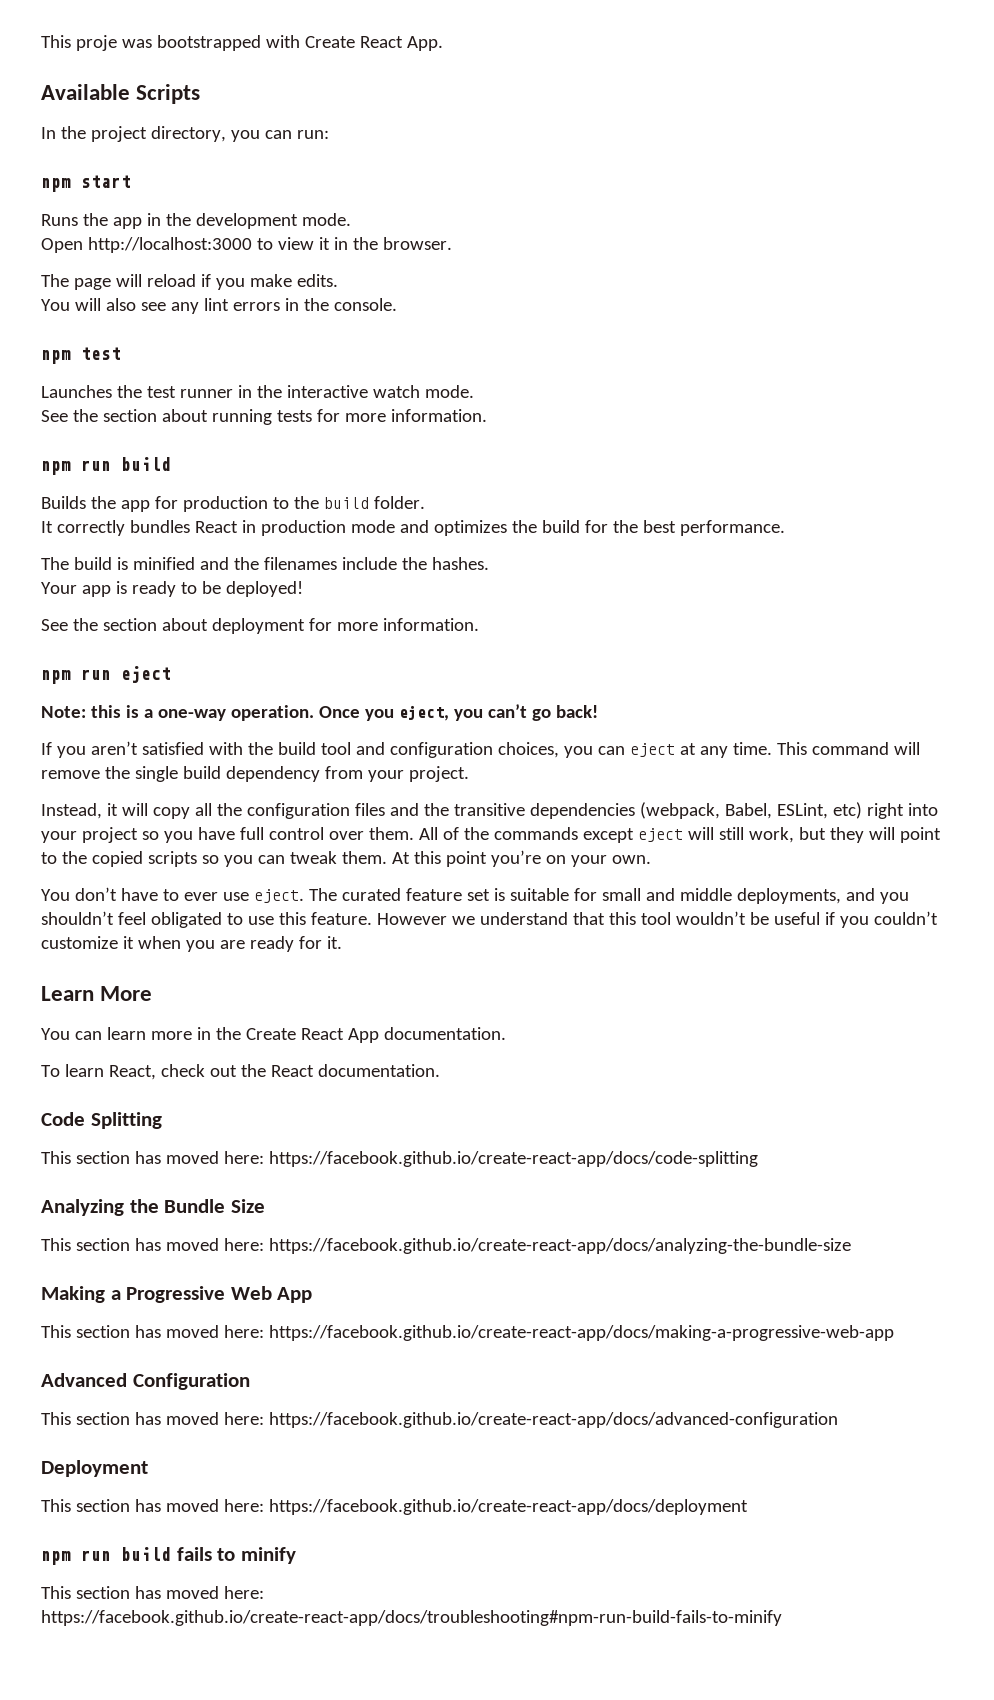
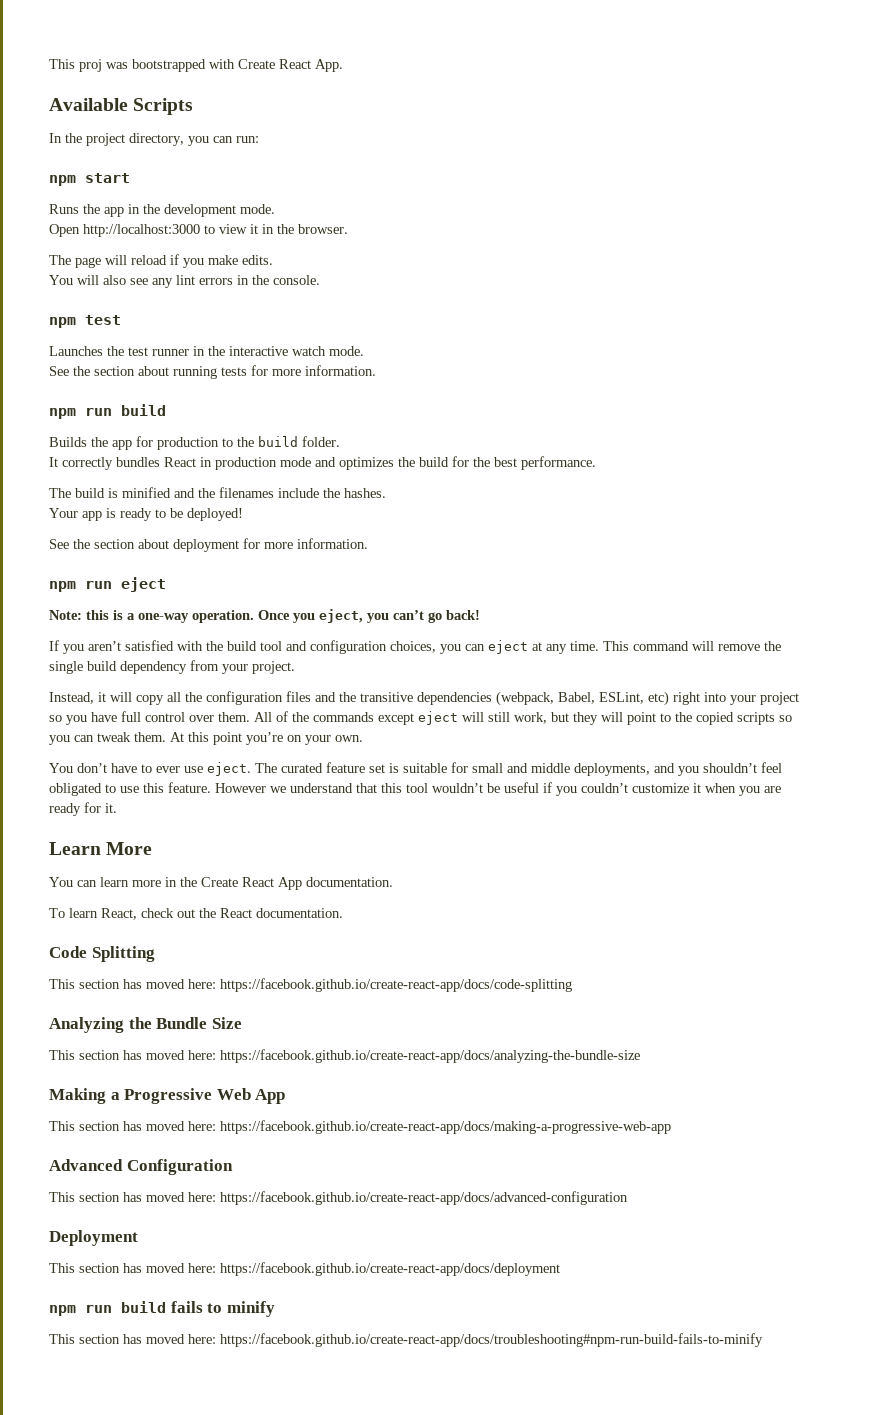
[41,35,117,51] This proje -> [49,59,102,72] This proj

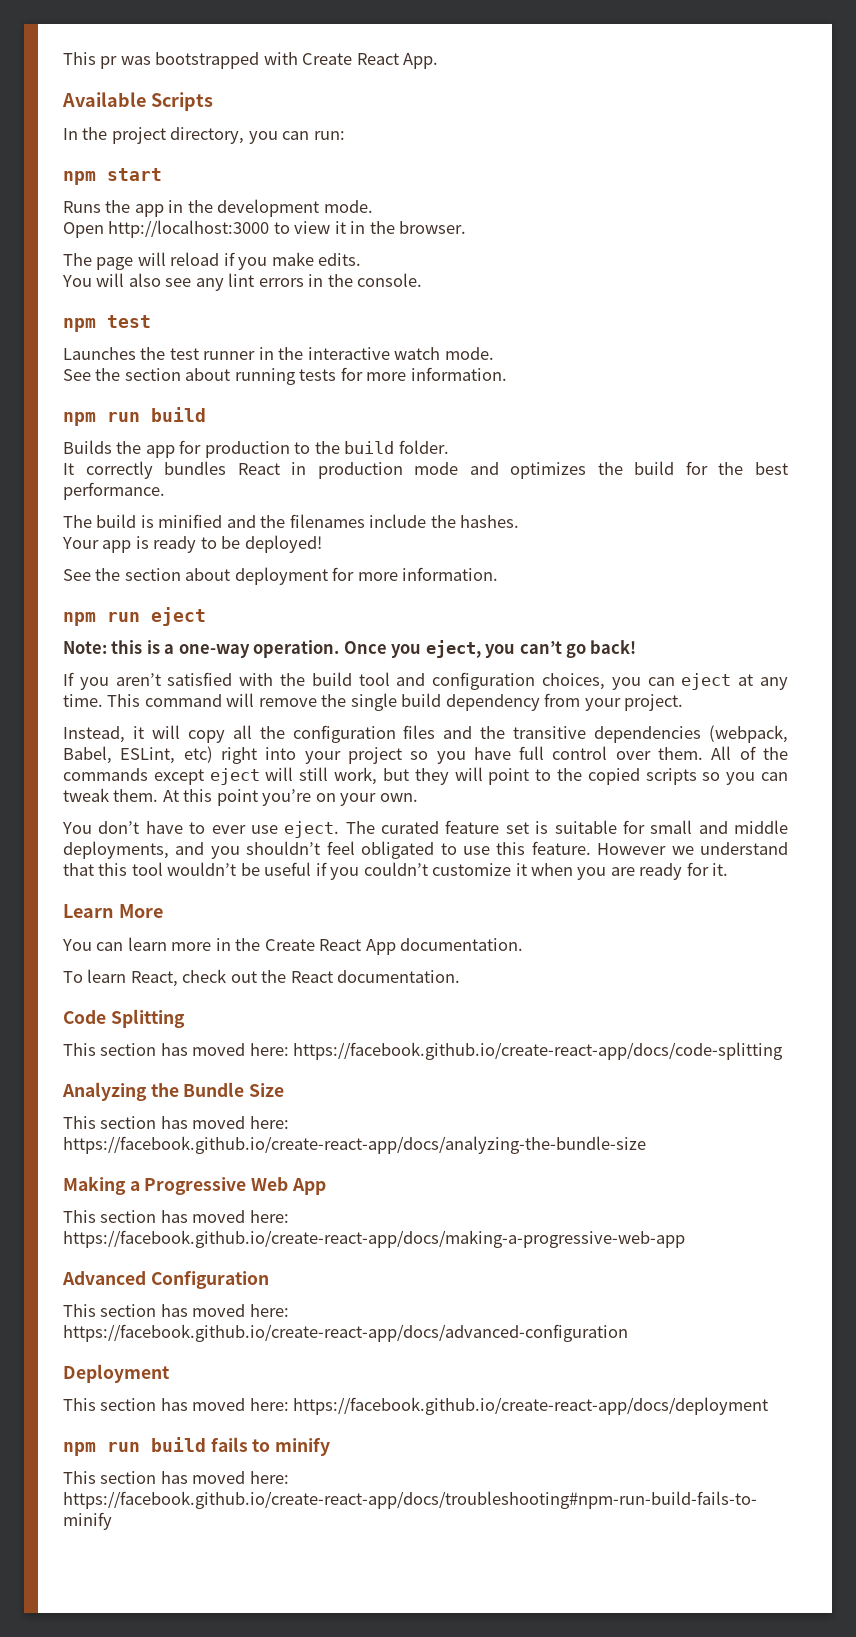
[49,59,102,72] This proj -> [63,52,118,69] This pr

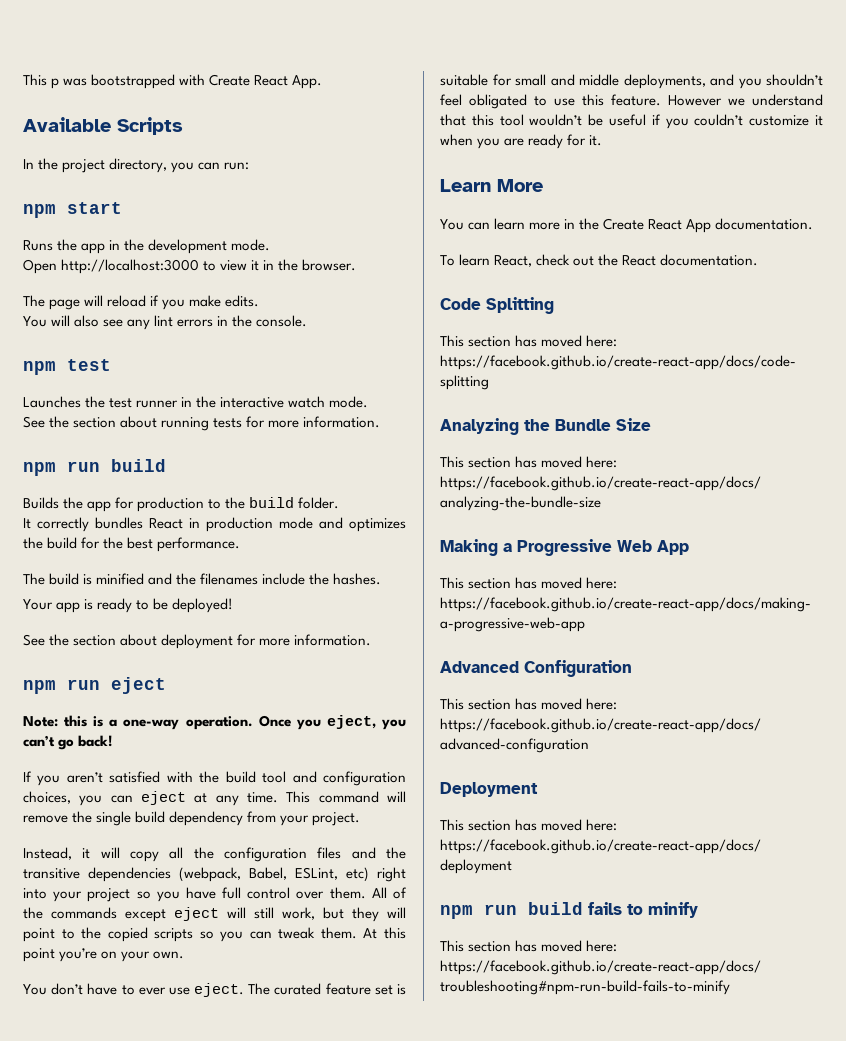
[63,52,118,69] This pr -> [23,74,60,89] This p

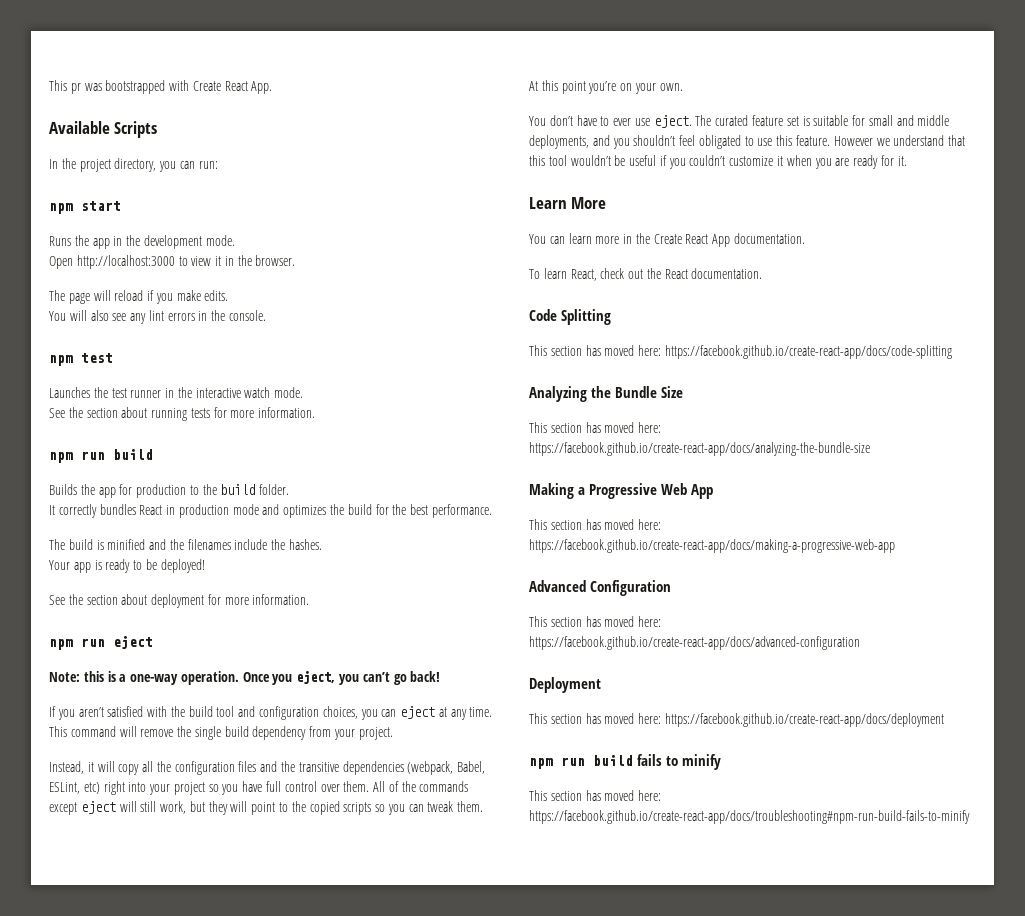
[23,74,60,89] This p -> [49,80,81,94] This pr

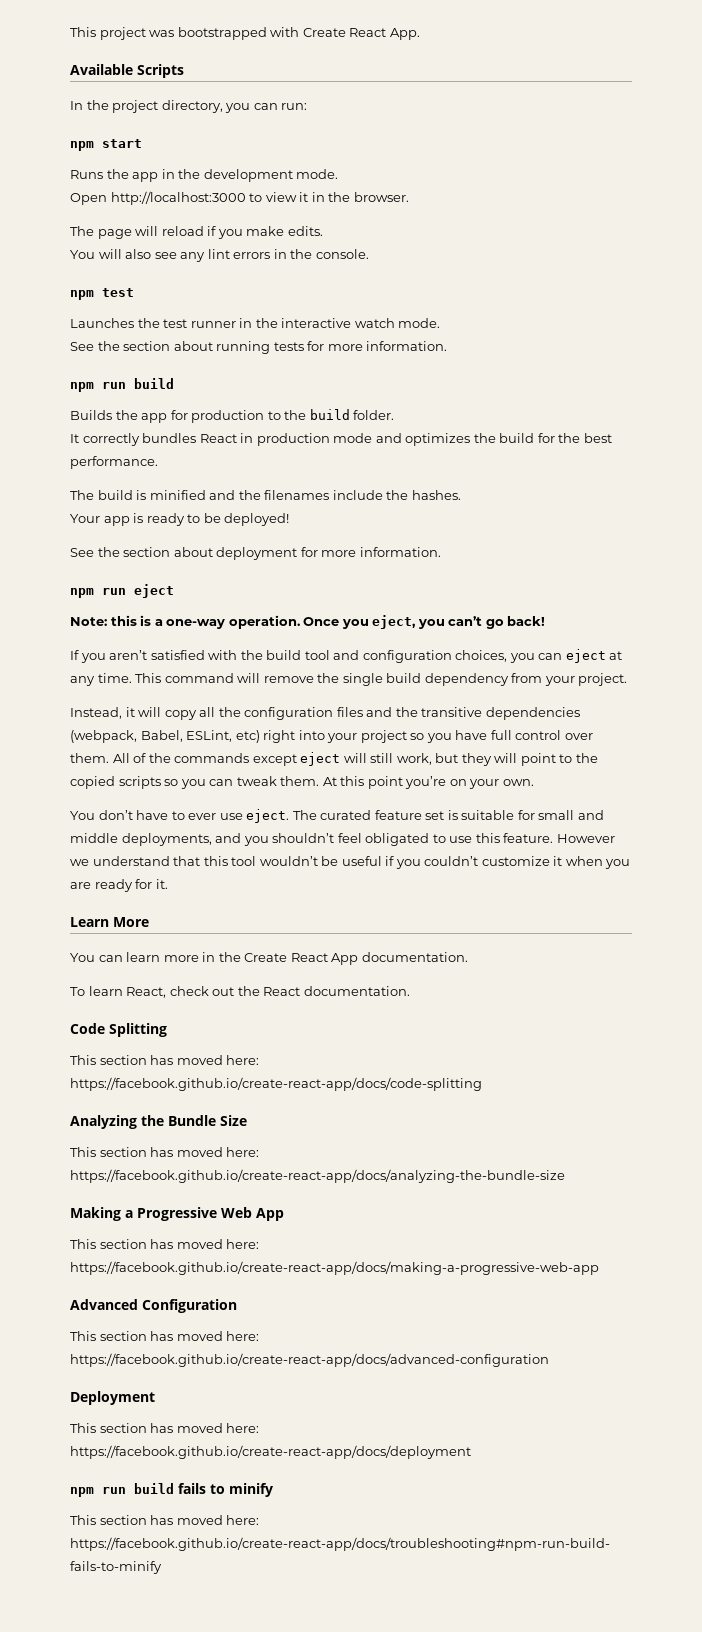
[49,80,81,94] This pr -> [70,27,146,40] This project

